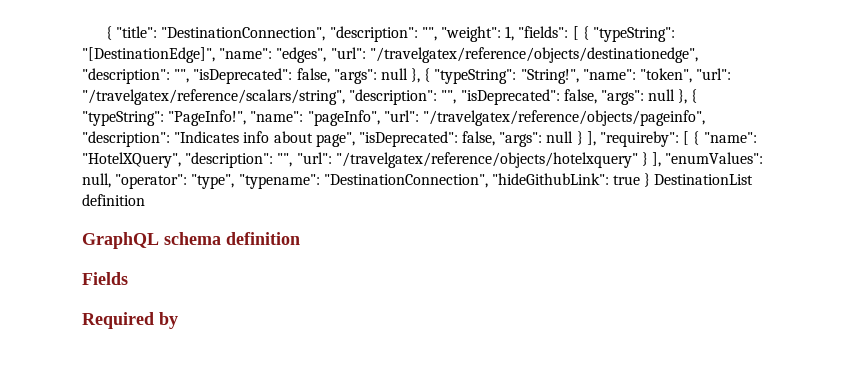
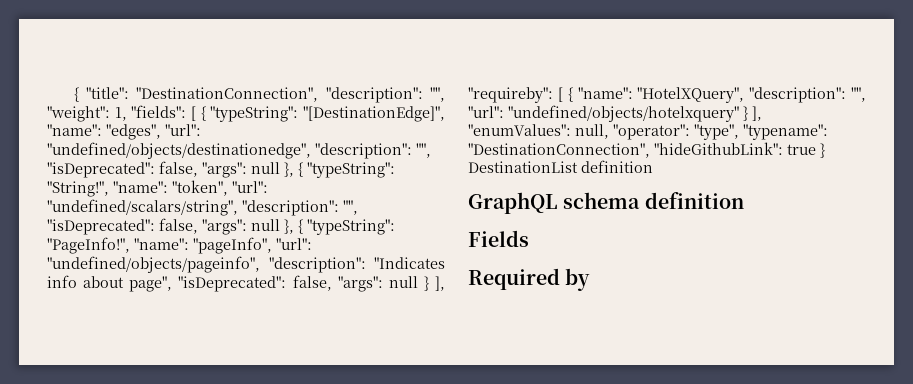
[369,47,698,63] "/travelgatex/reference/objects/destinationedge", -> [47,142,311,159] "undefined/objects/destinationedge",
[82,89,345,105] "/travelgatex/reference/scalars/string", -> [47,199,238,216] "undefined/scalars/string",
[422,110,705,126] "/travelgatex/reference/objects/pageinfo", -> [47,256,260,273] "undefined/objects/pageinfo",
[335,152,638,168] "/travelgatex/reference/objects/hotelxquery" -> [508,105,739,122] "undefined/objects/hotelxquery"

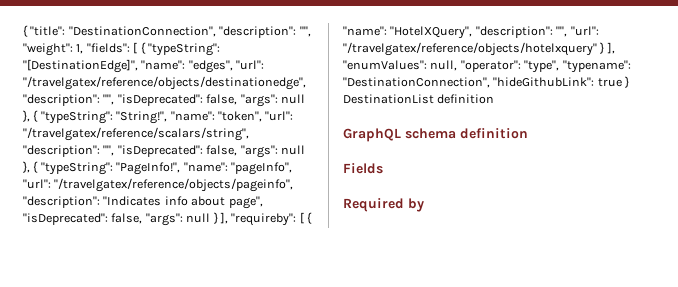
[47,142,311,159] "undefined/objects/destinationedge", -> [23,76,306,90] "/travelgatex/reference/objects/destinationedge",
[47,199,238,216] "undefined/scalars/string", -> [23,127,249,141] "/travelgatex/reference/scalars/string",
[47,256,260,273] "undefined/objects/pageinfo", -> [54,178,294,192] "/travelgatex/reference/objects/pageinfo",
[508,105,739,122] "undefined/objects/hotelxquery" -> [343,42,597,56] "/travelgatex/reference/objects/hotelxquery"

